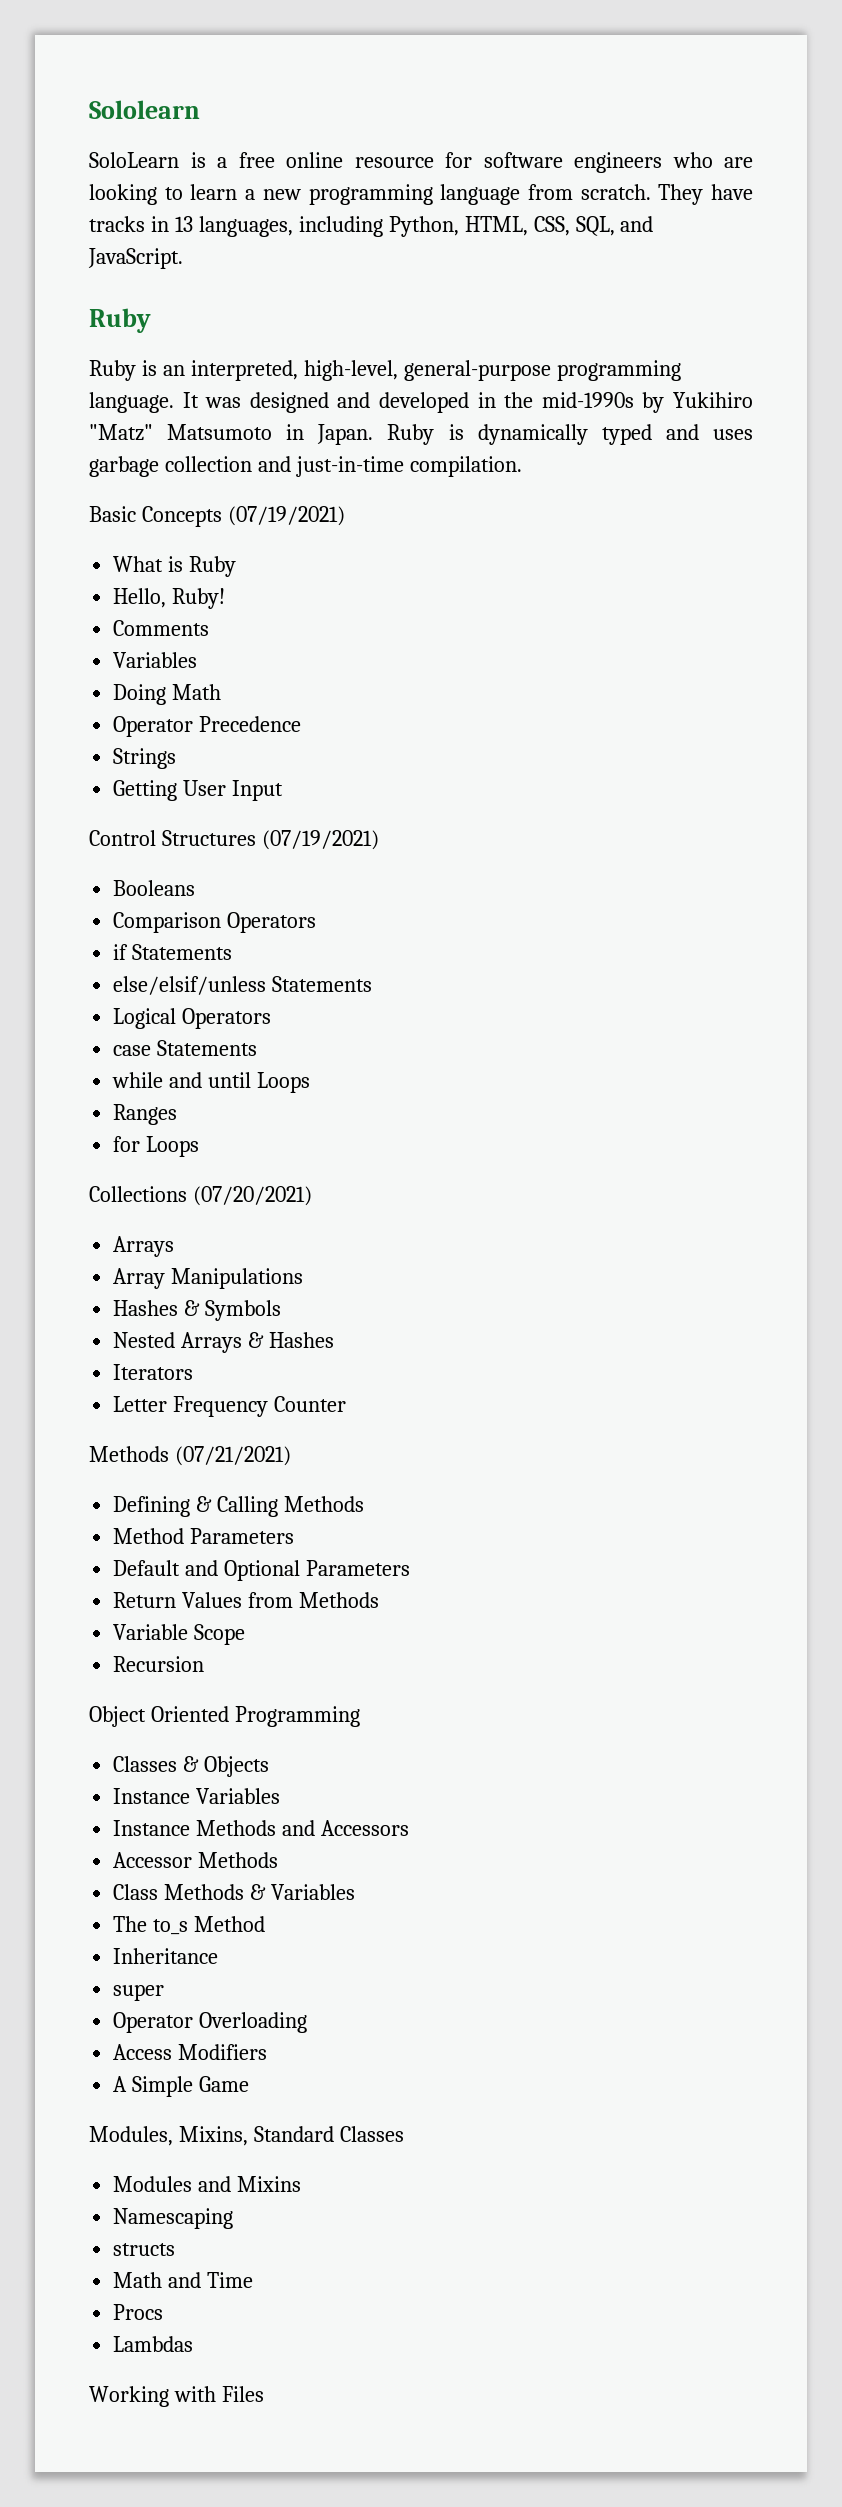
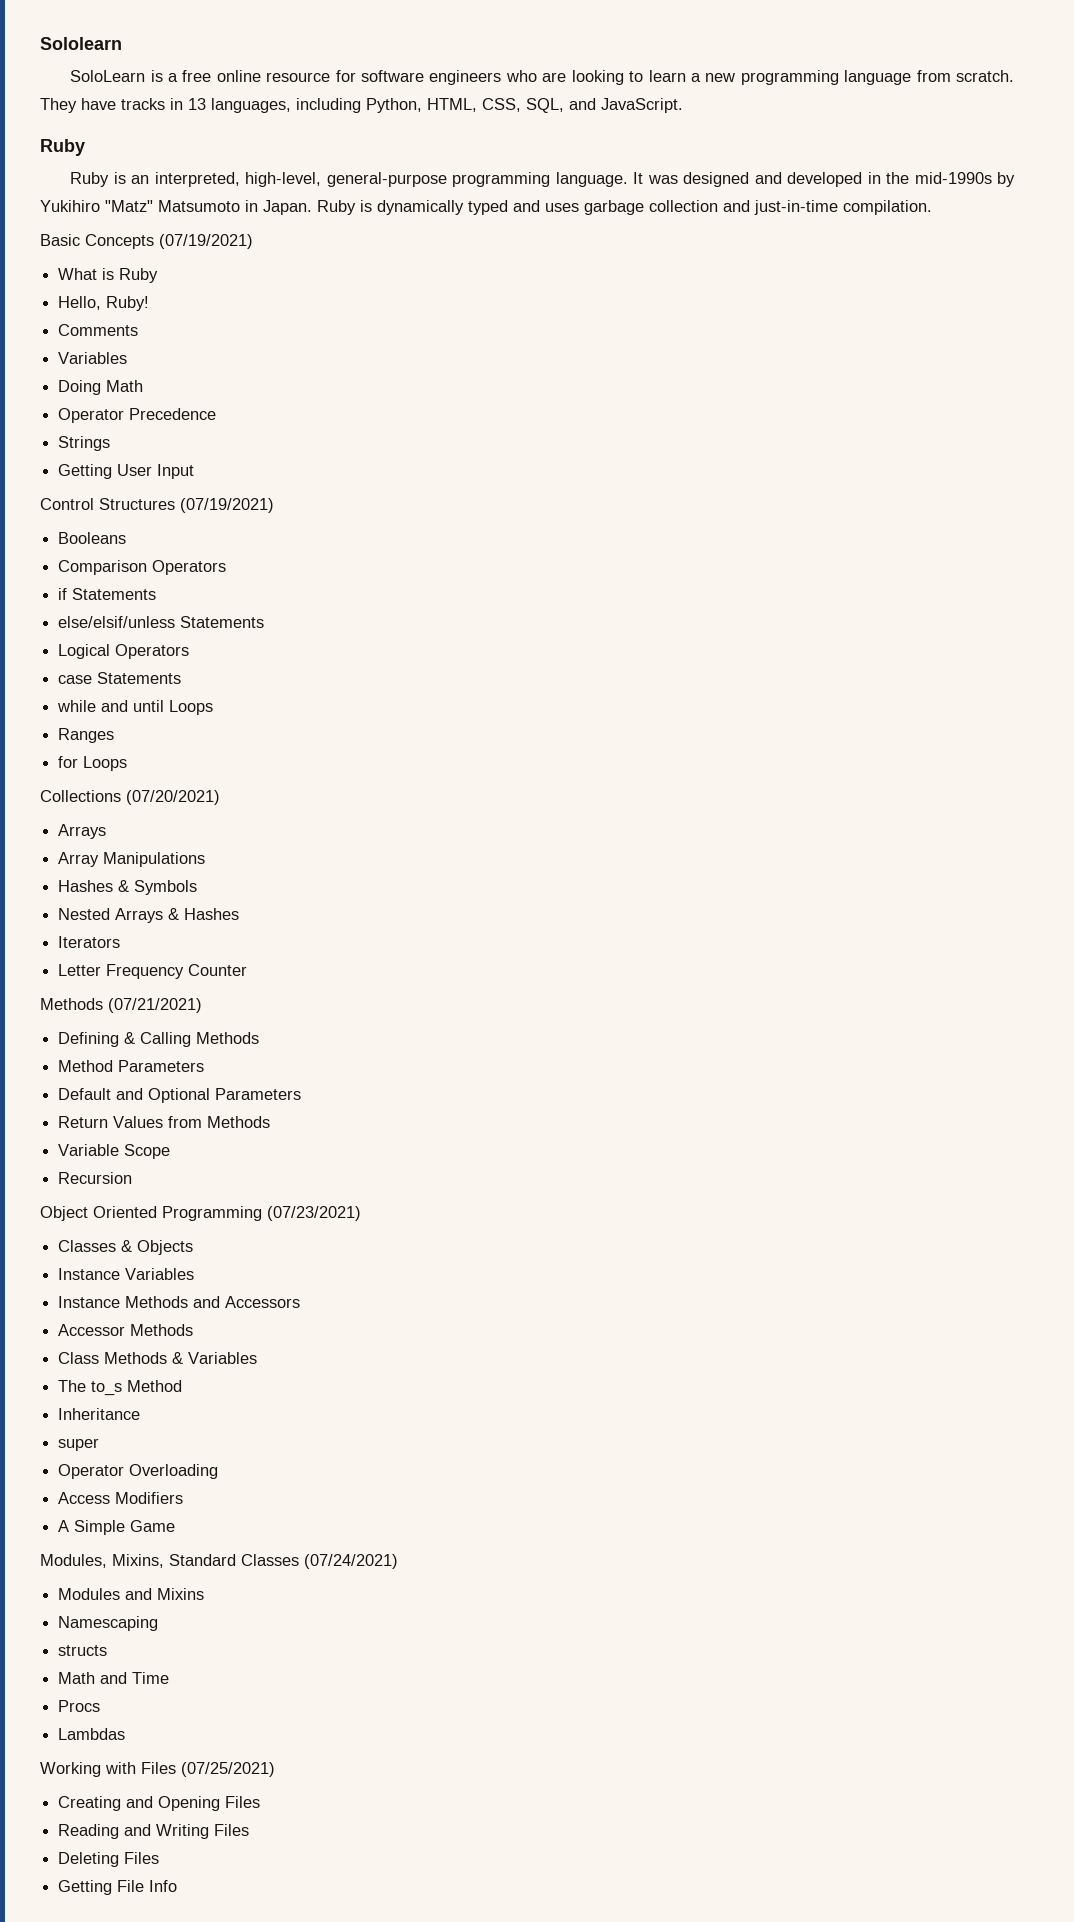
(360, 1716) none -> [267,1206,361,1221] (07/23/2021)
(404, 2134) none -> [304,1554,398,1569] (07/24/2021)
(264, 2394) none -> [181,1762,275,1777] [58,1796,261,1811] [58,1824,250,1839] [58,1852,160,1867] [58,1880,178,1895] (07/25/2021) // Creating and Opening Files // Reading and Writing Files // Deleting Files // Getting File Info

